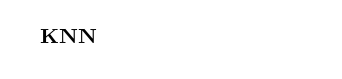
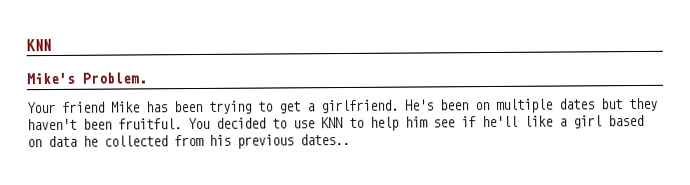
[40,28,97,43] KNN -> [26,38,52,52] [26,72,147,85] [27,97,658,114] [27,114,644,131] [27,133,350,149] KNN // Mike's Problem. // Your friend Mike has been trying to get a girlfriend. He's been on multiple dates but they haven't been fruitful. You decided to use KNN to help him see if he'll like a girl based on data he collected from his previous dates..

